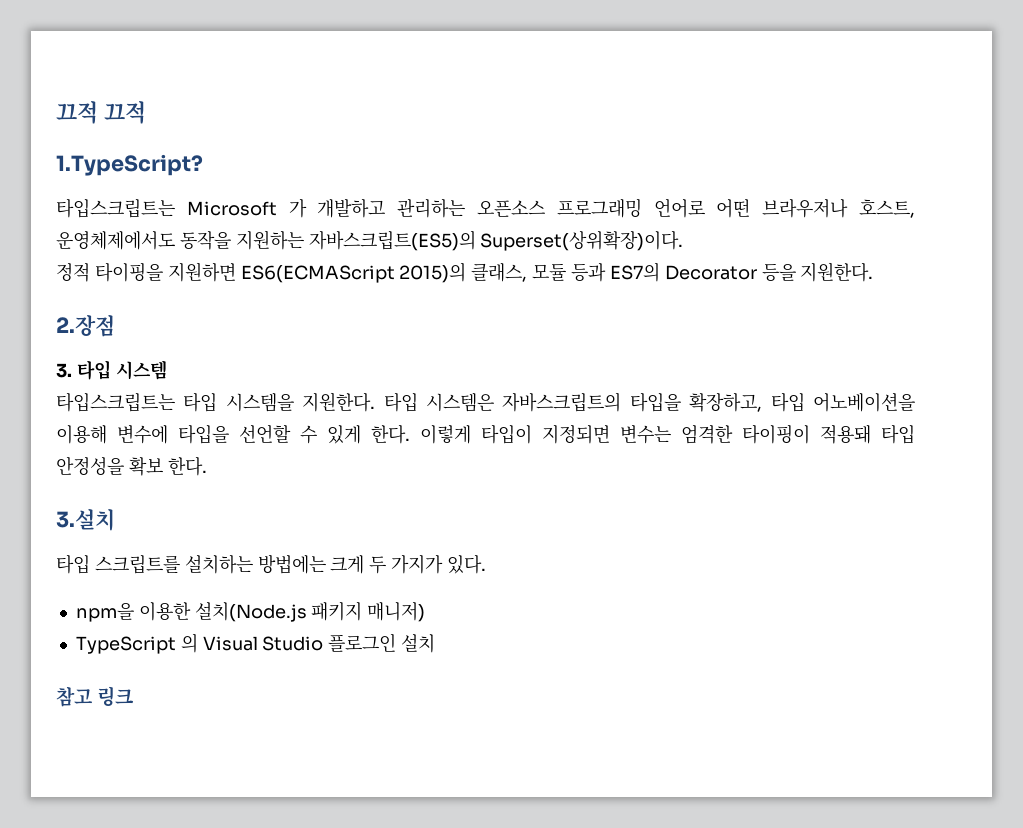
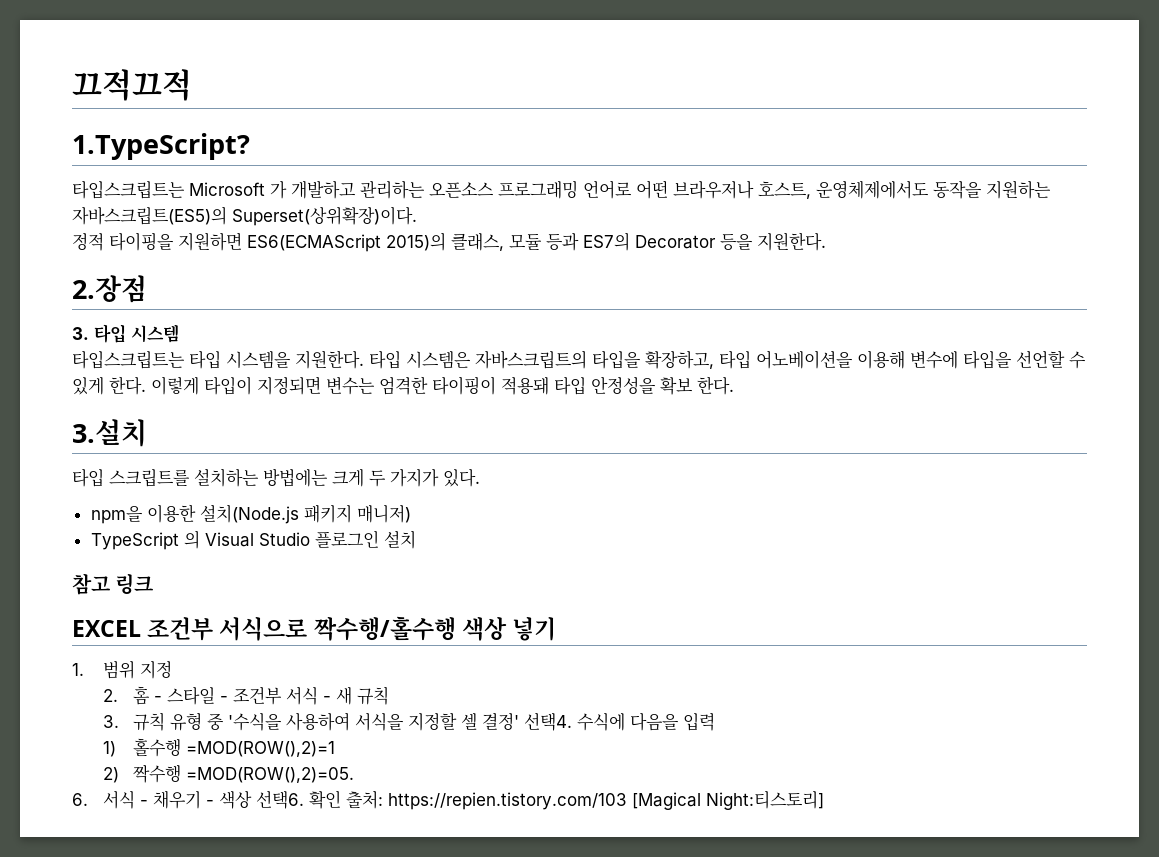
[56,101,146,124] 끄적 끄적 -> [72,69,192,101] 끄적끄적
(135, 696) none -> [72,616,557,641] [72,661,172,679] [102,686,390,705] [102,712,716,731] [102,738,336,757] [102,765,355,783] [72,790,824,810] // EXCEL 조건부 서식으로 짝수행/홀수행 색상 넣기 // 1. 범위 지정 // 2. 홈 - 스타일 - 조건부 서식 - 새 규칙 // 3. 규칙 유형 중 '수식을 사용하여 서식을 지정할 셀 결정' 선택4. 수식에 다음을 입력 // 1) 홀수행 =MOD(ROW(),2)=1 // 2) 짝수행 =MOD(ROW(),2)=05. // 6. 서식 - 채우기 - 색상 선택6. 확인 출처: https://repien.tistory.com/103 [Magical Night:티스토리]

